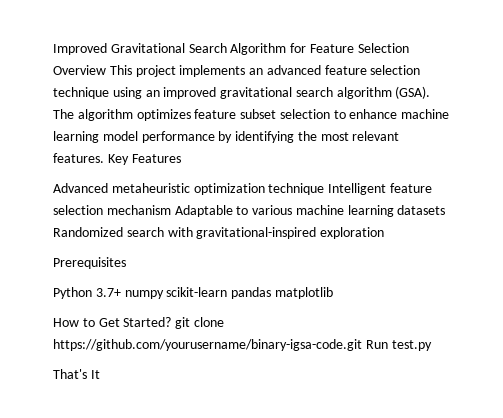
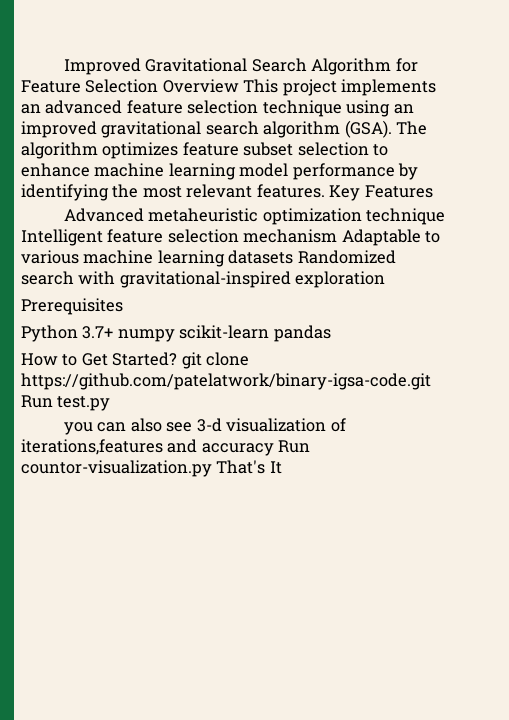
[274,287,333,299] matplotlib -> (331, 333) none
[53,339,362,351] https://github.com/yourusername/binary-igsa-code.git -> [21,373,431,390] https://github.com/patelatwork/binary-igsa-code.git
(432, 345) none -> [63,418,346,435] [21,439,311,456] [21,460,212,477] you can also see 3-d visualization of iterations,features and accuracy Run countor-visualization.py

